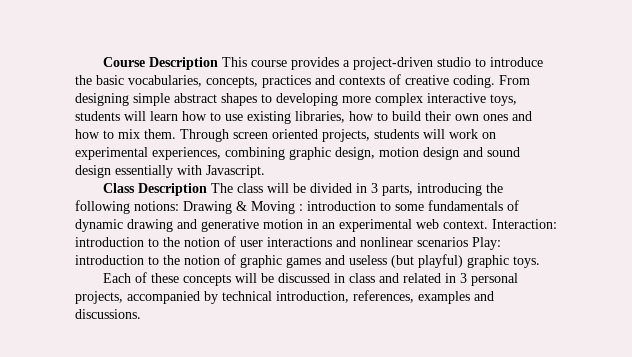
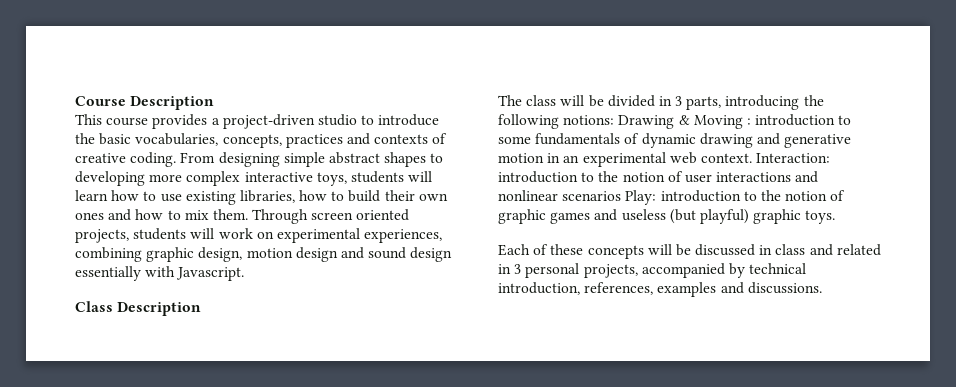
(219, 63) none -> (215, 103) //
(208, 189) none -> (202, 309) //

